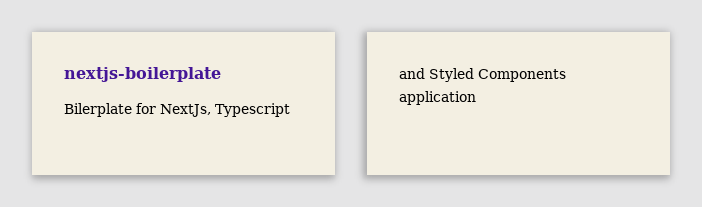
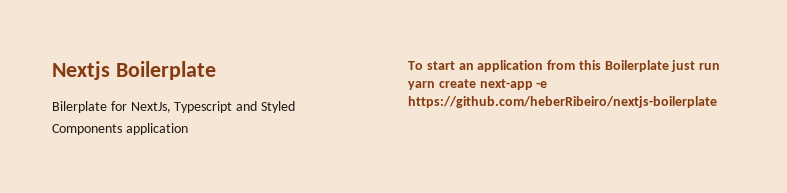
[64,67,221,82] nextjs-boilerplate -> [52,61,216,80] Nextjs Boilerplate
(476, 98) none -> [408,60,721,72] [408,79,548,90] [408,96,717,108] // To start an application from this Boilerplate just run yarn create next-app -e https://github.com/heberRibeiro/nextjs-boilerplate

